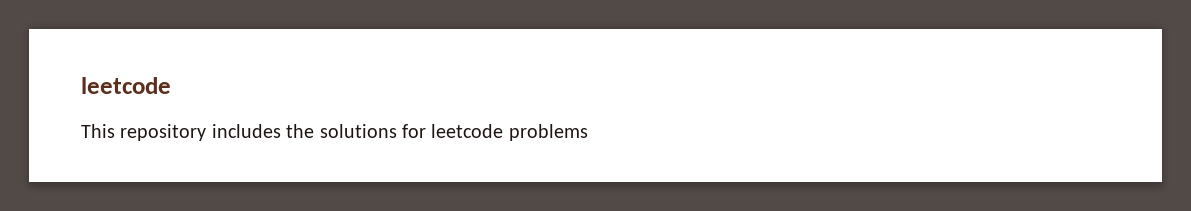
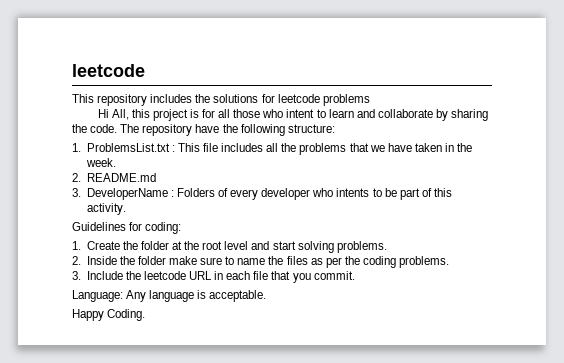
(588, 132) none -> [97,109,489,121] [72,124,335,136] [72,143,473,155] [85,158,116,167] [72,173,156,182] [72,188,453,200] [86,203,126,215] [72,222,182,234] [72,241,387,253] [72,256,450,268] [72,271,355,283] [72,290,267,302] [72,309,146,321] // Hi All, this project is for all those who intent to learn and collaborate by sharing the code. The repository have the following structure: // 1. ProblemsList.txt : This file includes all the problems that we have taken in the week. // 2. README.md // 3. DeveloperName : Folders of every developer who intents to be part of this activity. // Guidelines for coding: // 1. Create the folder at the root level and start solving problems. // 2. Inside the folder make sure to name the files as per the coding problems. // 3. Include the leetcode URL in each file that you commit. // Language: Any language is acceptable. // Happy Coding.

